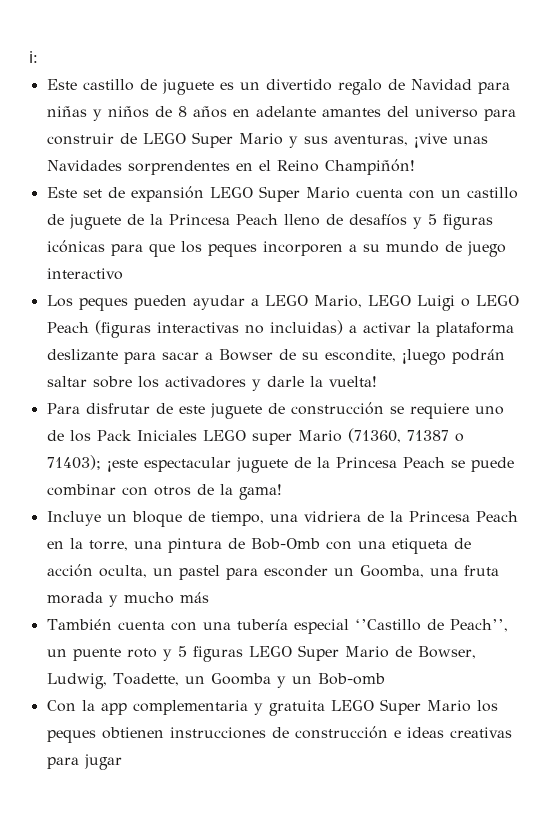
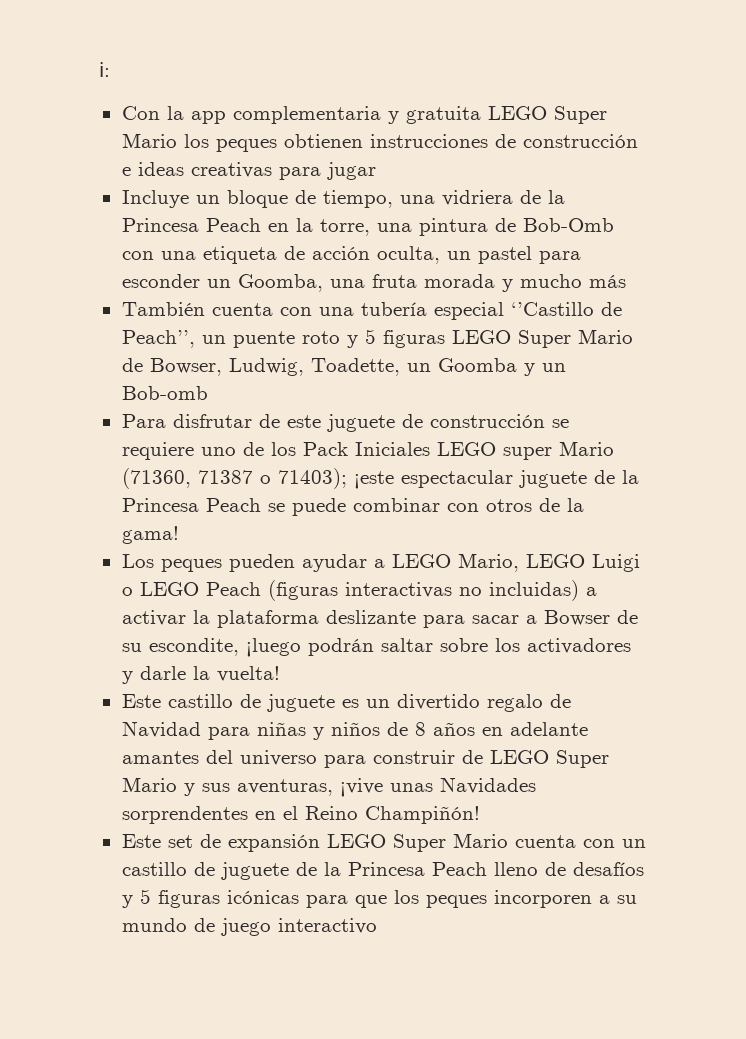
(38, 57) none -> [121,106,607,124] [121,133,638,152] [121,162,376,180] [121,190,565,208] [121,218,614,236] [121,246,581,264] [121,274,626,292] [121,302,622,320] [121,329,633,348] [121,358,566,376] [121,386,208,400] [121,414,569,432] [121,441,614,460] [121,468,639,489] [121,498,584,516] [121,526,179,544] [121,553,640,572] [121,580,597,601] [121,610,638,628] [121,638,631,657] [121,666,280,684] // Con la app complementaria y gratuita LEGO Super Mario los peques obtienen instrucciones de construcción e ideas creativas para jugar // Incluye un bloque de tiempo, una vidriera de la Princesa Peach en la torre, una pintura de Bob-Omb con una etiqueta de acción oculta, un pastel para esconder un Goomba, una fruta morada y mucho más // También cuenta con una tubería especial ‘’Castillo de Peach’’, un puente roto y 5 figuras LEGO Super Mario de Bowser, Ludwig, Toadette, un Goomba y un Bob-omb // Para disfrutar de este juguete de construcción se requiere uno de los Pack Iniciales LEGO super Mario (71360, 71387 o 71403); ¡este espectacular juguete de la Princesa Peach se puede combinar con otros de la gama! // Los peques pueden ayudar a LEGO Mario, LEGO Luigi o LEGO Peach (figuras interactivas no incluidas) a activar la plataforma deslizante para sacar a Bowser de su escondite, ¡luego podrán saltar sobre los activadores y darle la vuelta!
[46,295,519,311] [46,320,514,338] [46,349,505,365] [46,376,377,391] [46,402,504,419] [46,428,464,445] [46,455,514,473] [46,484,282,500] [46,511,518,527] [46,538,471,554] [46,564,499,580] [46,592,209,607] [46,619,508,634] [46,645,476,662] [46,673,385,689] [46,699,498,716] [46,726,512,743] [46,754,122,770] // Los peques pueden ayudar a LEGO Mario, LEGO Luigi o LEGO Peach (figuras interactivas no incluidas) a activar la plataforma deslizante para sacar a Bowser de su escondite, ¡luego podrán saltar sobre los activadores y darle la vuelta! // Para disfrutar de este juguete de construcción se requiere uno de los Pack Iniciales LEGO super Mario (71360, 71387 o 71403); ¡este espectacular juguete de la Princesa Peach se puede combinar con otros de la gama! // Incluye un bloque de tiempo, una vidriera de la Princesa Peach en la torre, una pintura de Bob-Omb con una etiqueta de acción oculta, un pastel para esconder un Goomba, una fruta morada y mucho más // También cuenta con una tubería especial ‘’Castillo de Peach’’, un puente roto y 5 figuras LEGO Super Mario de Bowser, Ludwig, Toadette, un Goomba y un Bob-omb // Con la app complementaria y gratuita LEGO Super Mario los peques obtienen instrucciones de construcción e ideas creativas para jugar -> (377, 926) none

